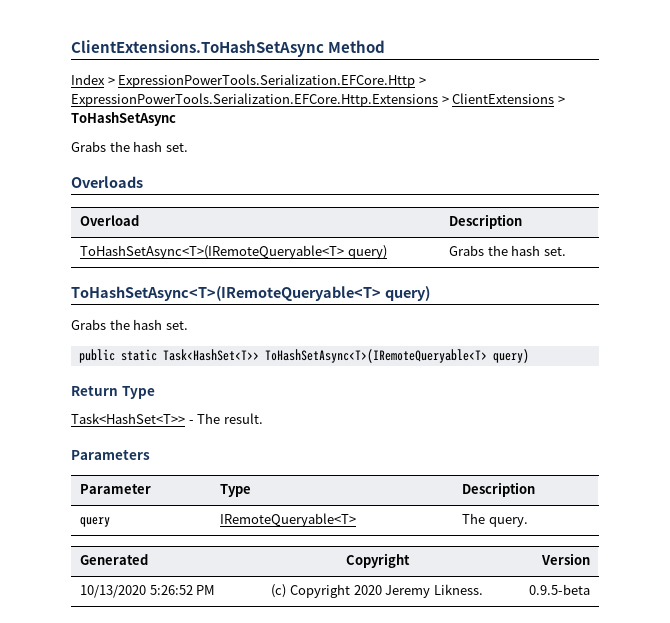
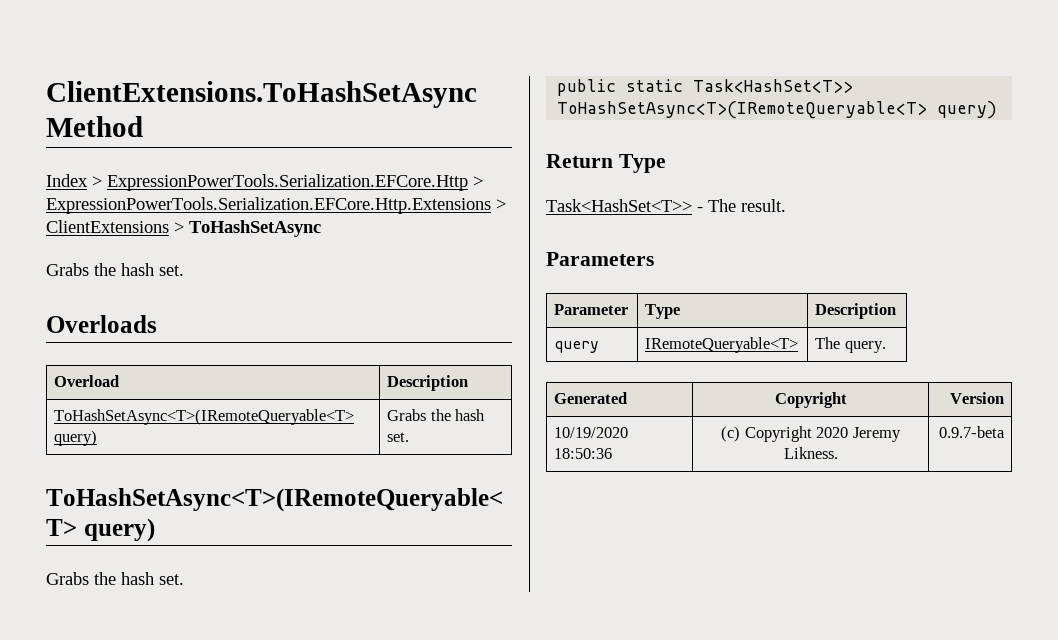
[80,585,216,598] 10/13/2020 5:26:52 PM -> [554,427,629,438] [554,448,613,459] 10/19/2020 18:50:36
[528,584,590,595] 0.9.5-beta -> [938,426,1005,438] 0.9.7-beta

